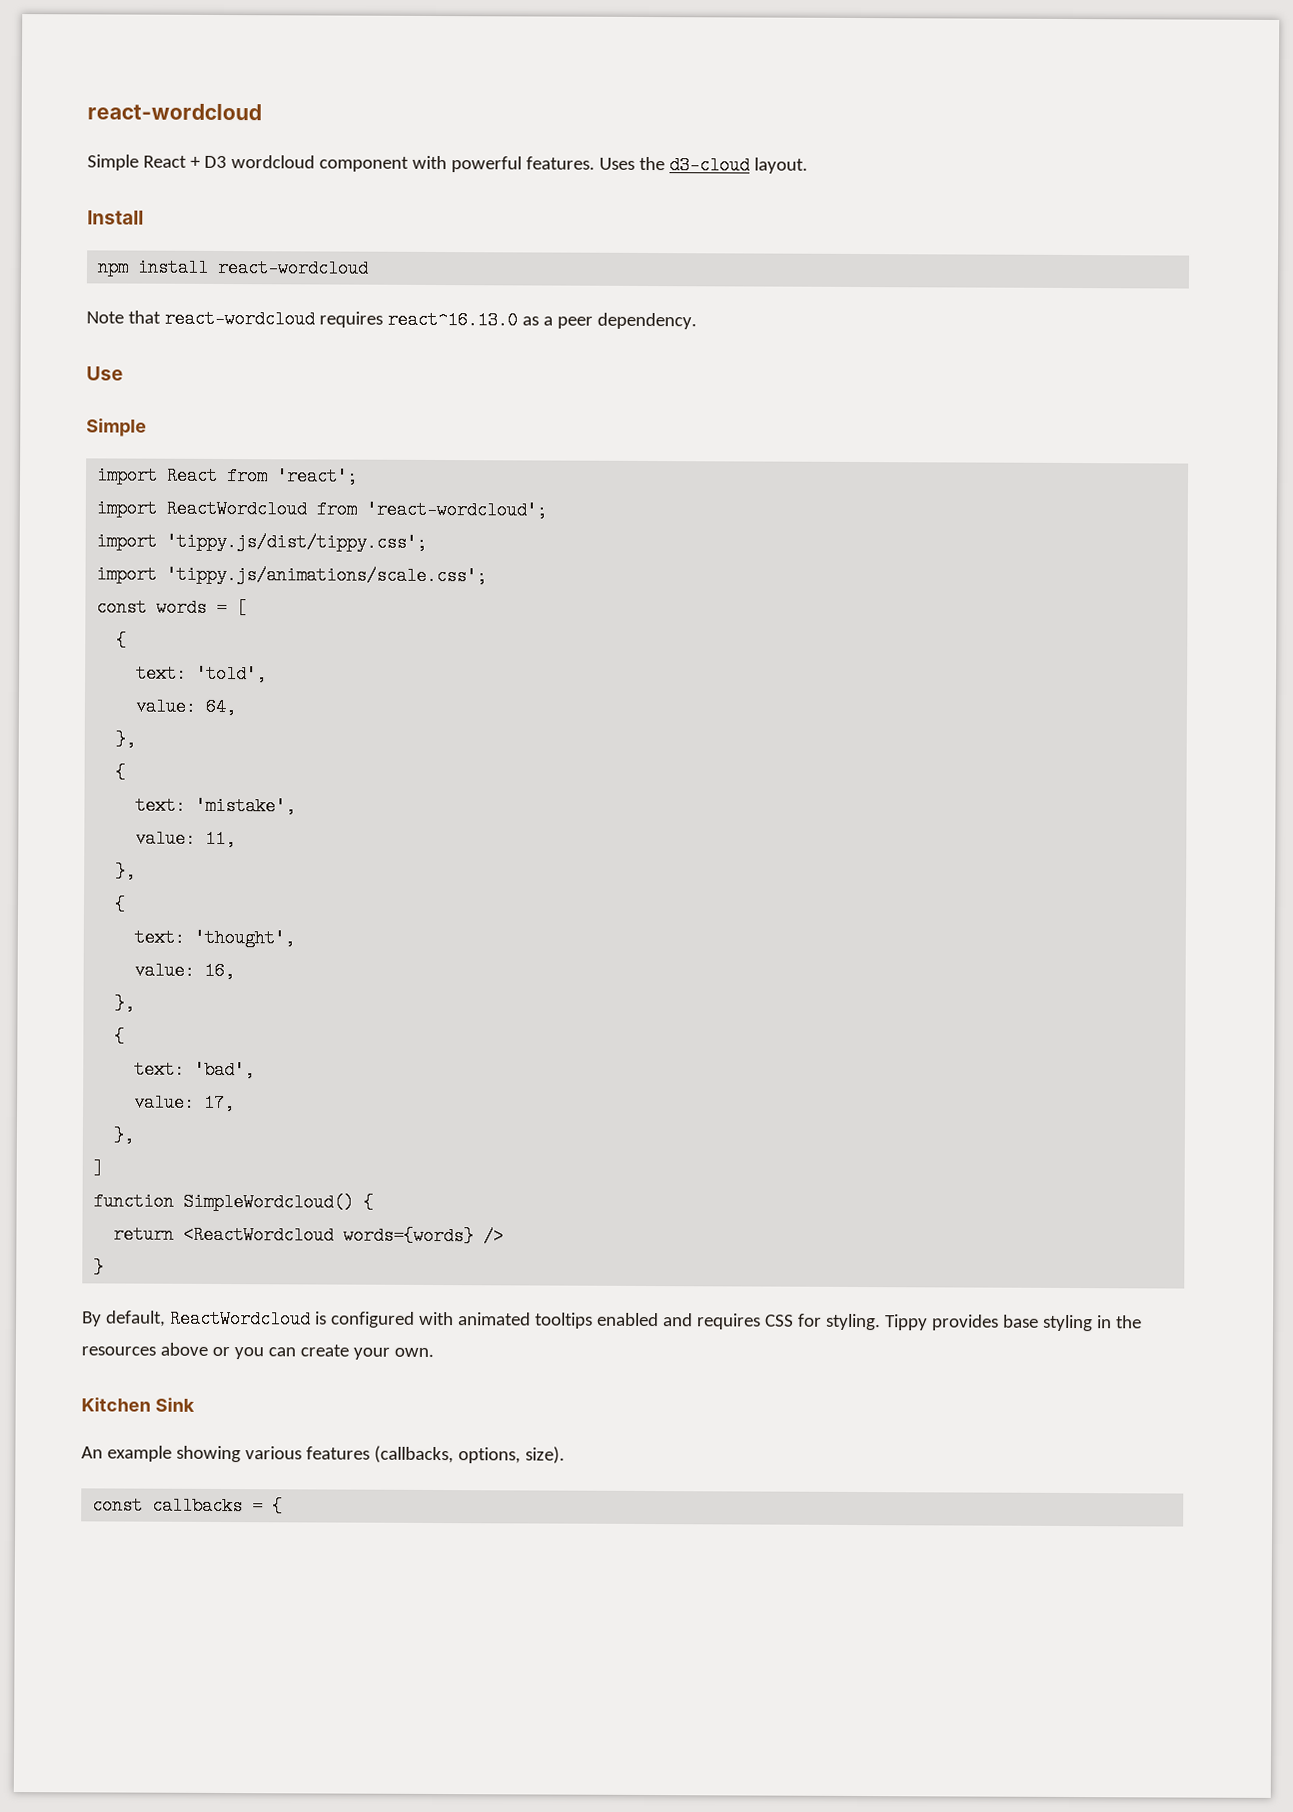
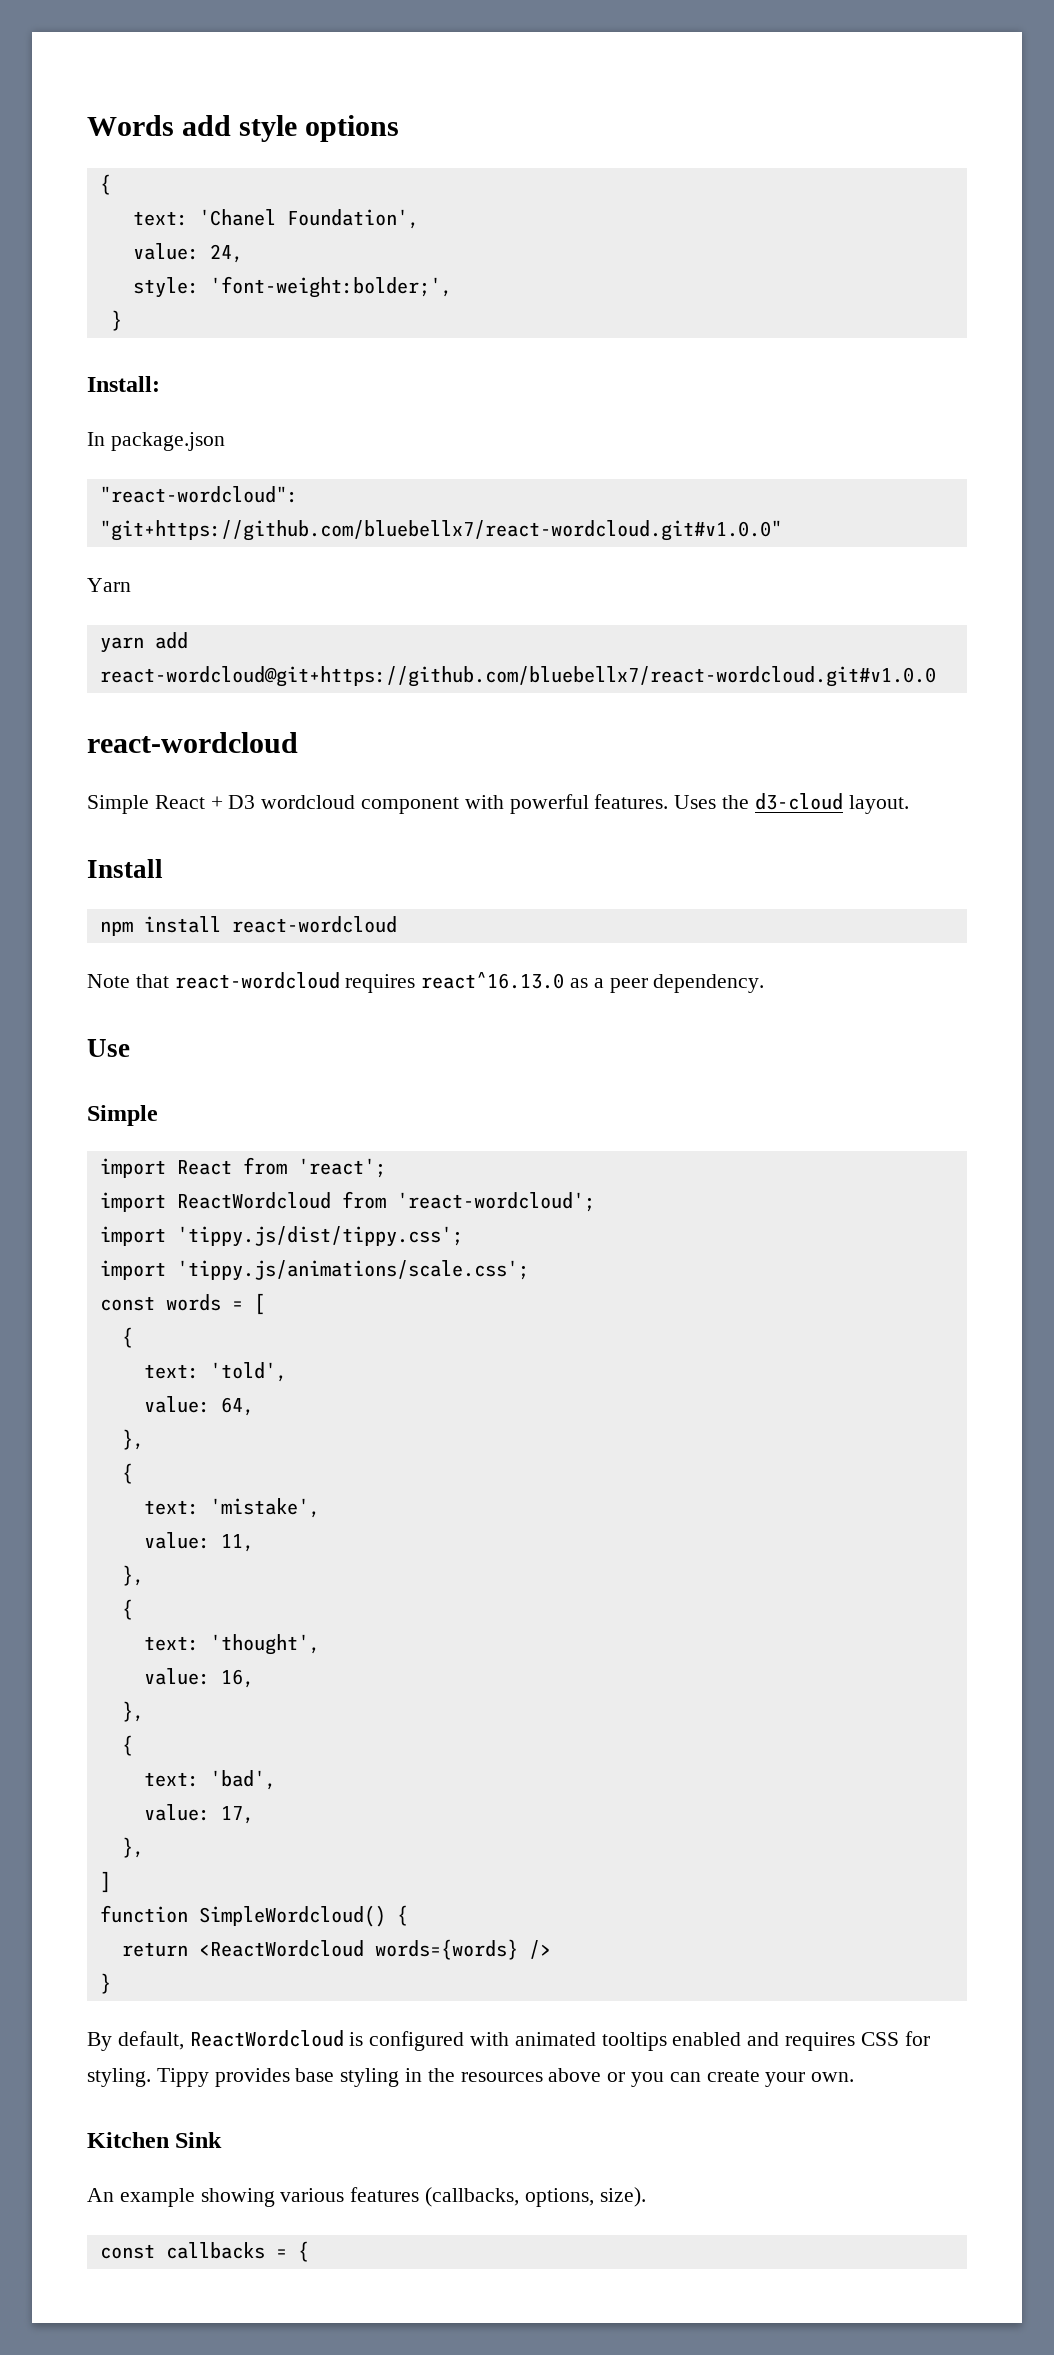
(87, 112) none -> [87,115,400,142] [99,174,111,195] [132,209,419,229] [132,243,243,263] [132,276,452,298] [110,310,122,331] [87,376,160,392] [87,432,225,451] [99,486,298,503] [99,520,782,541] [87,578,131,592] [99,632,188,653] [99,666,936,687] Words add style options // { // text: 'Chanel Foundation', // value: 24, // style: 'font-weight:bolder;', // } // Install: // In package.json // "react-wordcloud": "git+https://github.com/bluebellx7/react-wordcloud.git#v1.0.0" // Yarn // yarn add react-wordcloud@git+https://github.com/bluebellx7/react-wordcloud.git#v1.0.0 //

